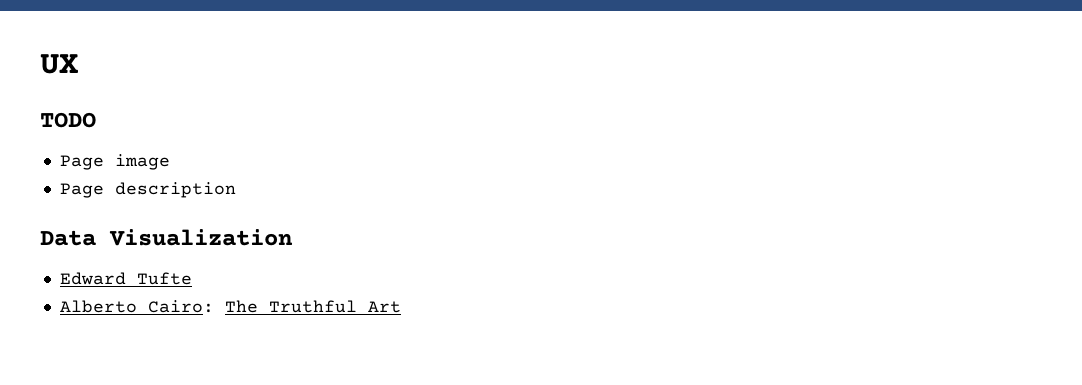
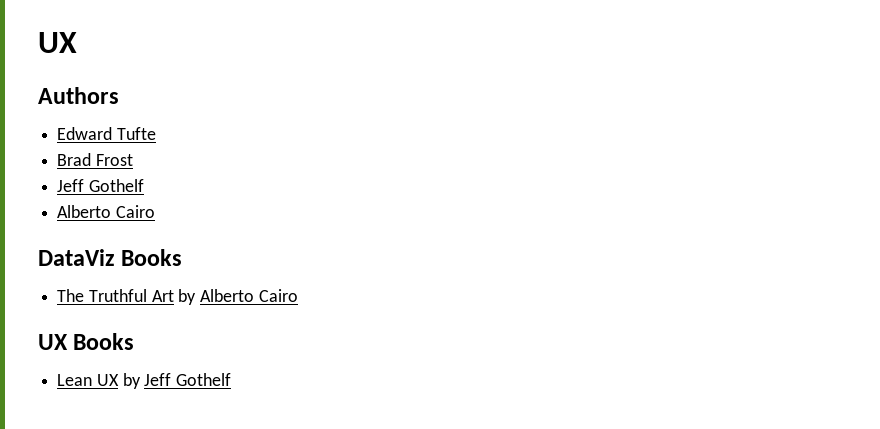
[40,112,96,128] [59,154,170,170] [59,182,236,198] [40,229,293,246] [59,272,192,285] [59,300,401,313] TODO // Page image // Page description // Data Visualization // Edward Tufte // Alberto Cairo: The Truthful Art -> [38,87,119,104] [57,127,156,140] [57,153,133,166] [57,179,144,192] [57,205,155,218] [38,249,183,266] [57,289,298,305] [38,333,135,350] [57,373,232,389] Authors // Edward Tufte // Brad Frost // Jeff Gothelf // Alberto Cairo // DataViz Books // The Truthful Art by Alberto Cairo // UX Books // Lean UX by Jeff Gothelf

